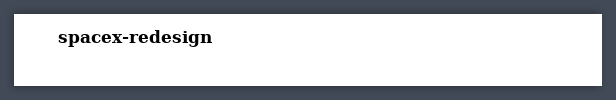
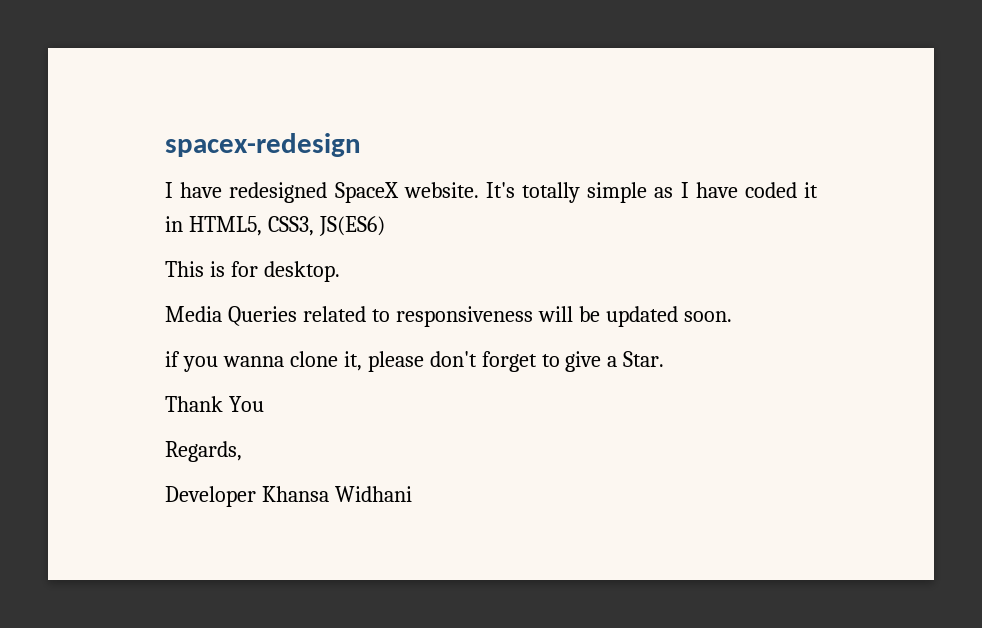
(212, 38) none -> [165,182,818,203] [165,216,385,236] [165,261,340,282] [165,306,732,327] [165,351,665,372] [165,396,264,412] [165,441,242,462] [165,486,412,507] // I have redesigned SpaceX website. It's totally simple as I have coded it in HTML5, CSS3, JS(ES6) // This is for desktop. // Media Queries related to responsiveness will be updated soon. // if you wanna clone it, please don't forget to give a Star. // Thank You // Regards, // Developer Khansa Widhani

